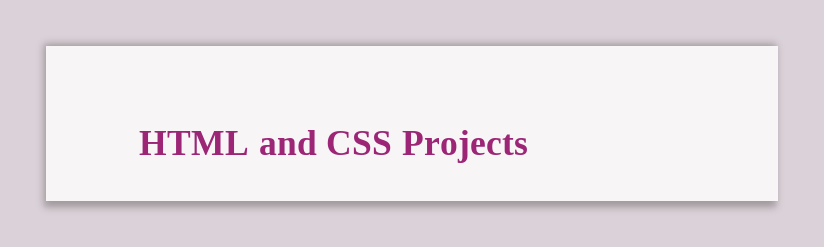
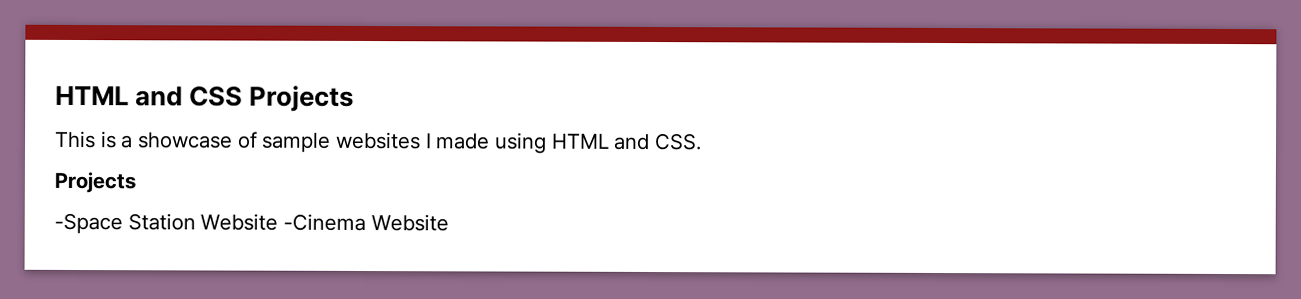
(528, 146) none -> [55,130,703,154] [54,171,136,194] [54,212,449,235] // This is a showcase of sample websites I made using HTML and CSS. // Projects // -Space Station Website -Cinema Website

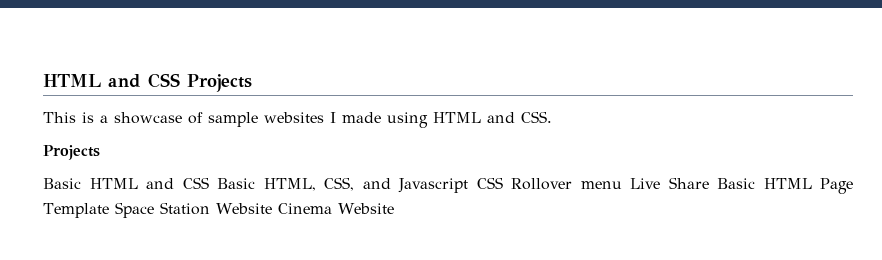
[54,212,123,235] -Space -> [43,177,853,194] [43,202,154,218] Basic HTML and CSS Basic HTML, CSS, and Javascript CSS Rollover menu Live Share Basic HTML Page Template Space
[283,213,367,232] -Cinema -> [277,203,332,214] Cinema

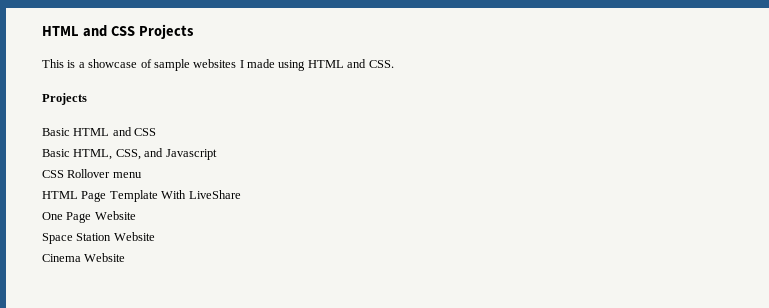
(209, 183) none -> (157, 132) //
(468, 185) none -> (217, 154) //
[630,177,853,194] [43,203,109,218] Live Share Basic HTML Page Template -> [42,190,241,202] [42,211,136,223] // HTML Page Template With LiveShare // One Page Website //
(272, 208) none -> (155, 236) //

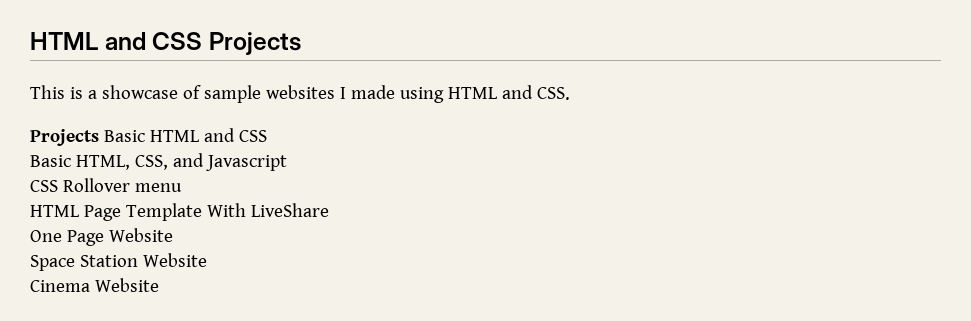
(87, 99) // -> (99, 137) none

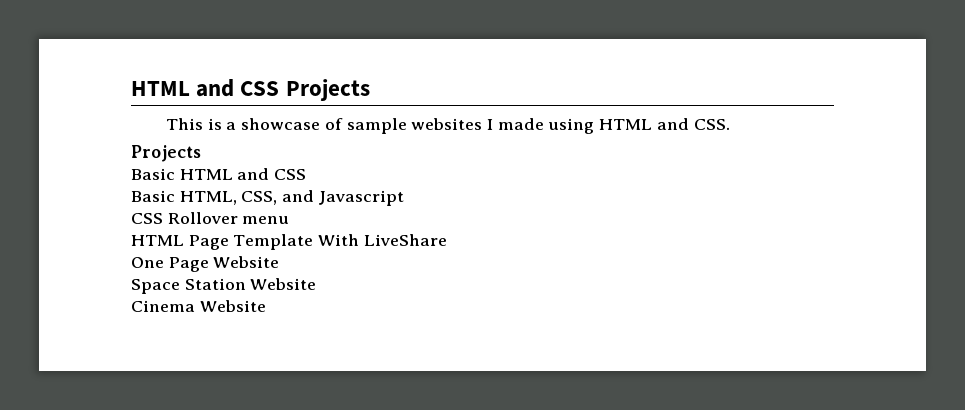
(99, 137) none -> (201, 153) //

